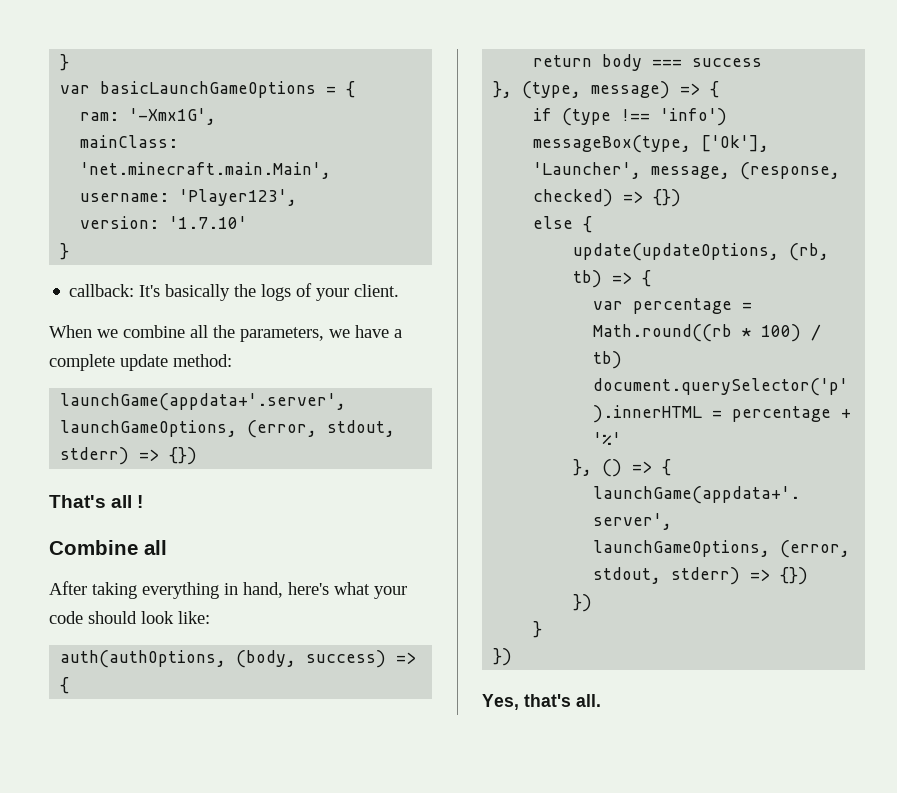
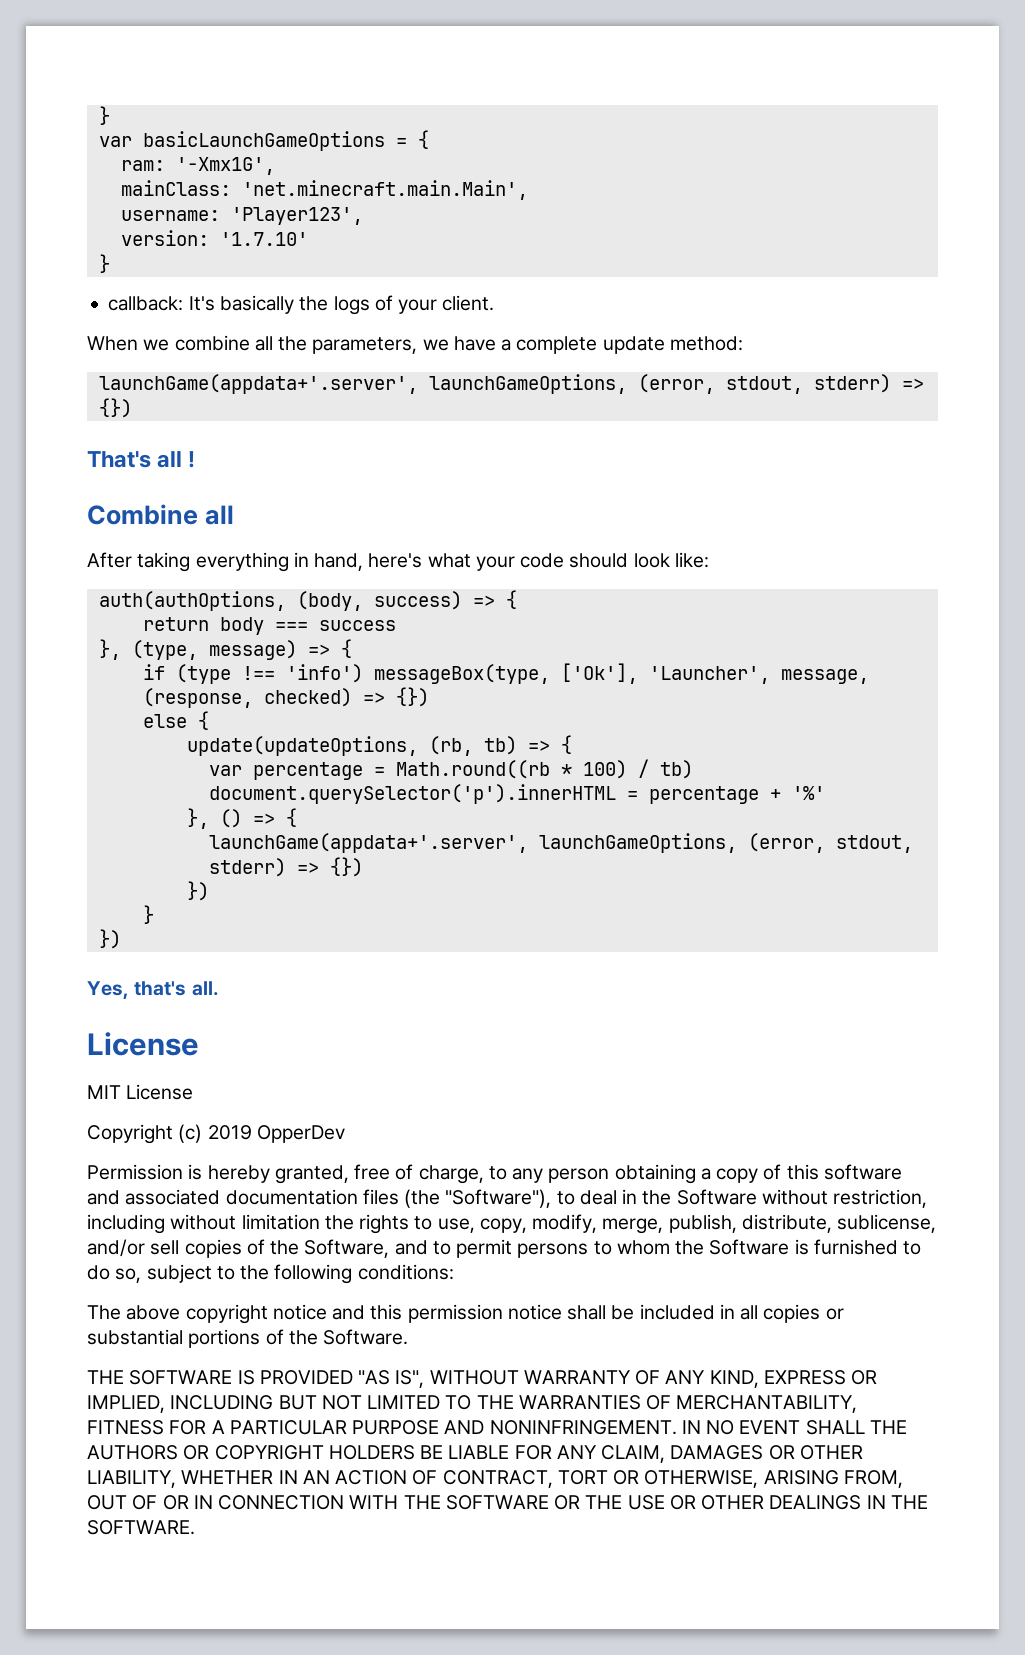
(601, 700) none -> [87,1032,199,1056] [87,1084,194,1100] [87,1124,345,1144] [87,1164,902,1184] [87,1189,928,1208] [87,1214,937,1234] [87,1239,922,1258] [87,1264,454,1284] [87,1304,844,1324] [87,1329,409,1348] [87,1370,878,1388] [87,1395,858,1413] [87,1420,907,1435] [87,1445,863,1463] [87,1470,903,1488] [87,1495,928,1510] [87,1520,195,1535] // License // MIT License // Copyright (c) 2019 OpperDev // Permission is hereby granted, free of charge, to any person obtaining a copy of this software and associated documentation files (the "Software"), to deal in the Software without restriction, including without limitation the rights to use, copy, modify, merge, publish, distribute, sublicense, and/or sell copies of the Software, and to permit persons to whom the Software is furnished to do so, subject to the following conditions: // The above copyright notice and this permission notice shall be included in all copies or substantial portions of the Software. // THE SOFTWARE IS PROVIDED "AS IS", WITHOUT WARRANTY OF ANY KIND, EXPRESS OR IMPLIED, INCLUDING BUT NOT LIMITED TO THE WARRANTIES OF MERCHANTABILITY, FITNESS FOR A PARTICULAR PURPOSE AND NONINFRINGEMENT. IN NO EVENT SHALL THE AUTHORS OR COPYRIGHT HOLDERS BE LIABLE FOR ANY CLAIM, DAMAGES OR OTHER LIABILITY, WHETHER IN AN ACTION OF CONTRACT, TORT OR OTHERWISE, ARISING FROM, OUT OF OR IN CONNECTION WITH THE SOFTWARE OR THE USE OR OTHER DEALINGS IN THE SOFTWARE.

